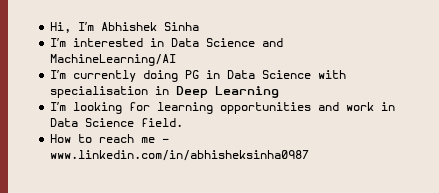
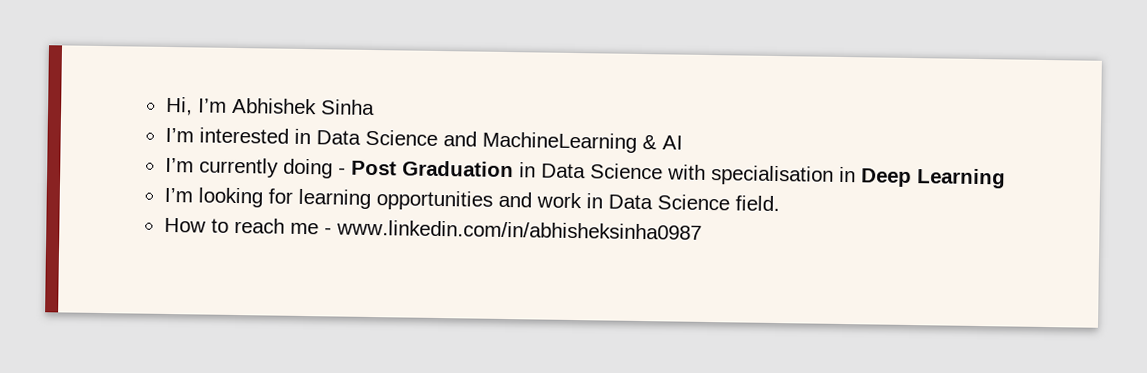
[50,54,177,66] MachineLearning/AI -> [481,131,683,153] MachineLearning & AI
[185,70,200,79] PG -> [337,160,514,178] - Post Graduation

